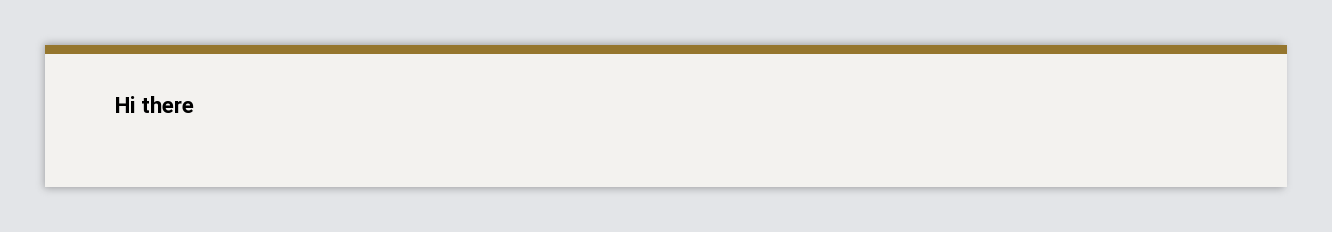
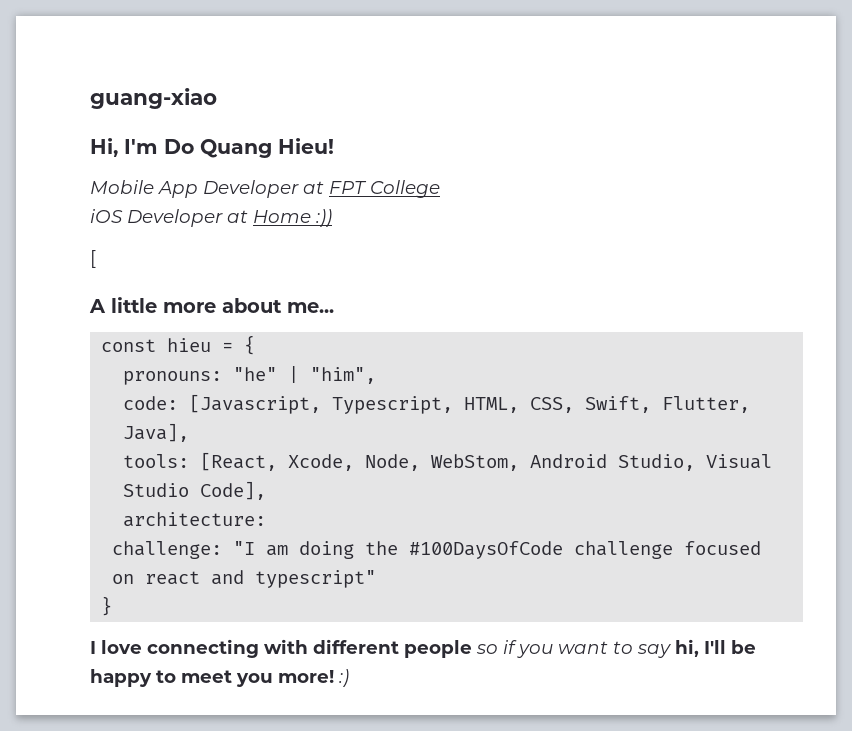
[115,96,195,113] Hi there -> [90,88,217,109] [90,138,334,158] [90,180,440,198] [90,209,332,227] [90,250,96,268] [89,297,334,313] [101,335,256,355] [123,366,377,385] [123,394,751,414] [123,423,190,442] [123,452,773,471] [123,481,267,500] [123,512,267,527] [112,541,762,559] [112,570,377,588] [101,596,113,616] [90,639,756,658] [90,669,349,687] guang-xiao // Hi, I'm Do Quang Hieu! // Mobile App Developer at FPT College // iOS Developer at Home :)) // [ // A little more about me... // const hieu = { // pronouns: "he" | "him", // code: [Javascript, Typescript, HTML, CSS, Swift, Flutter, Java], // tools: [React, Xcode, Node, WebStom, Android Studio, Visual Studio Code], // architecture: // challenge: "I am doing the #100DaysOfCode challenge focused on react and typescript" // } // I love connecting with different people so if you want to say hi, I'll be happy to meet you more! :)

